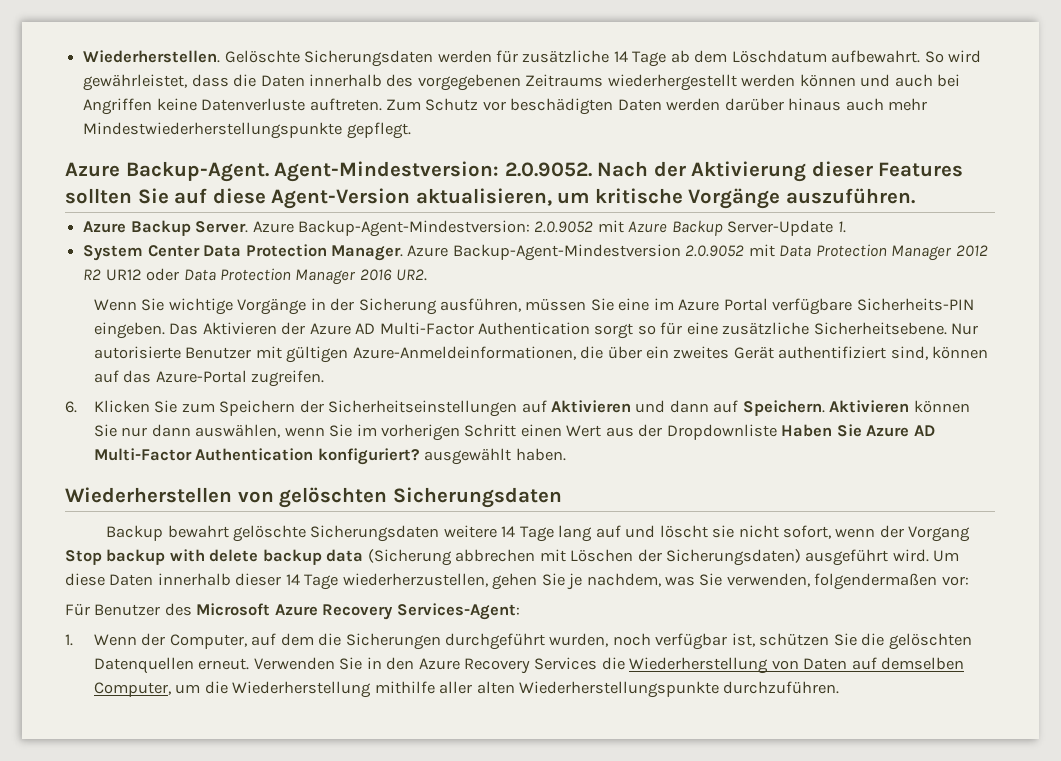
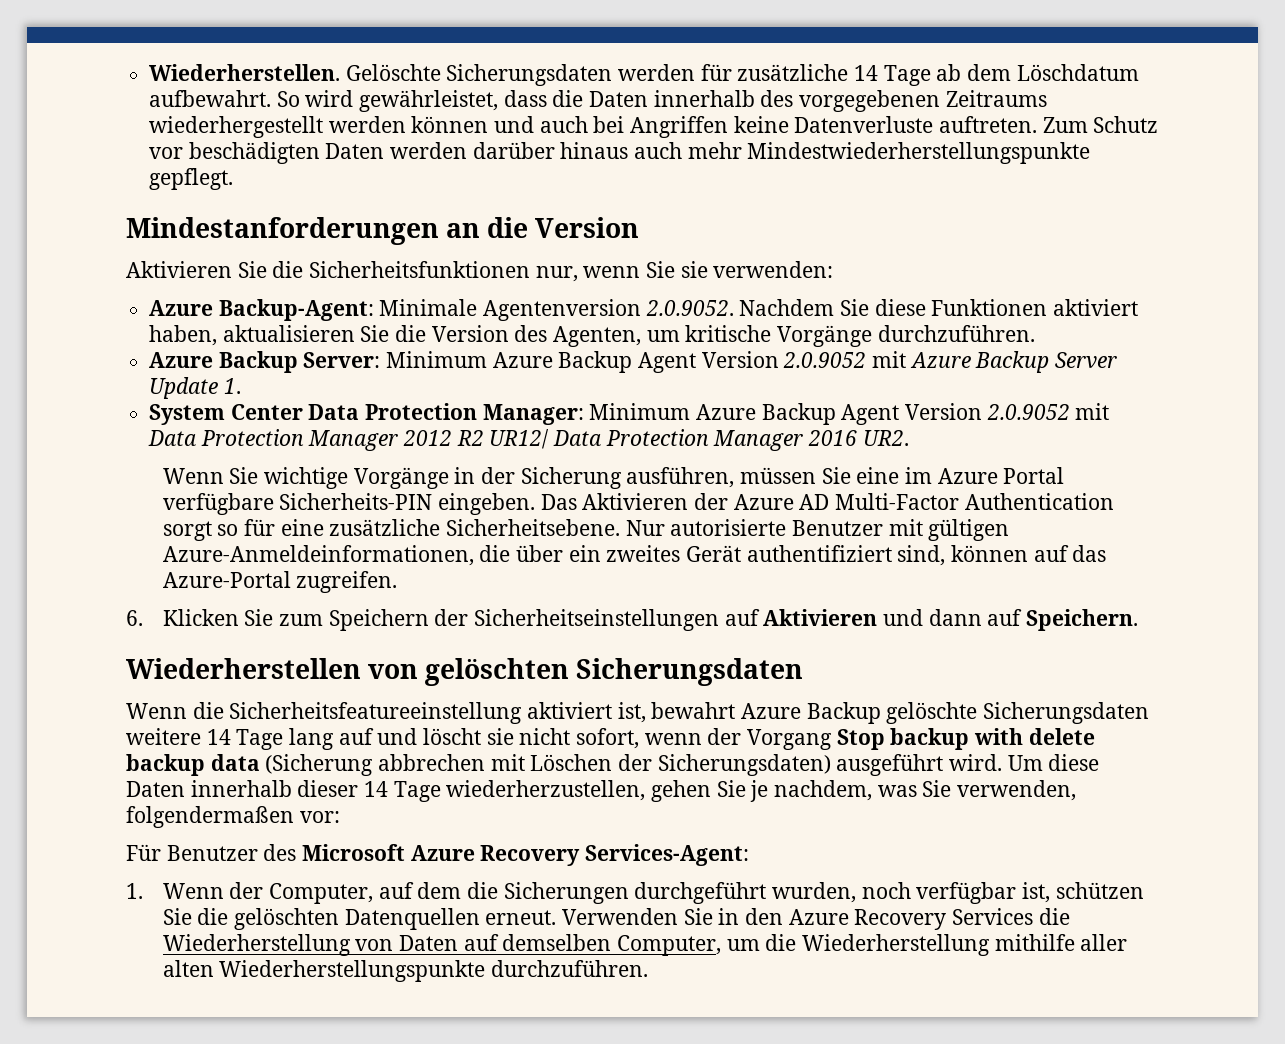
[65,161,964,182] [65,188,552,209] Azure Backup-Agent. Agent-Mindestversion: 2.0.9052. Nach der Aktivierung dieser Features sollten Sie auf diese Agent-Version aktualisieren, -> [126,217,640,245] [126,261,834,282] [149,299,1139,321] [149,325,642,347] Mindestanforderungen an die Version // Aktivieren Sie die Sicherheitsfunktionen nur, wenn Sie sie verwenden: // Azure Backup-Agent: Minimale Agentenversion 2.0.9052. Nachdem Sie diese Funktionen aktiviert haben, aktualisieren Sie die Version des Agenten,
[785,188,915,204] [83,220,530,237] auszuführen. // Azure Backup Server. Azure Backup-Agent-Mindestversion: -> [877,325,1035,342] [149,351,779,373] durchzuführen. // Azure Backup Server: Minimum Azure Backup Agent Version
[727,220,834,236] Server-Update -> [1055,352,1118,368] [149,377,219,399] Server Update
[330,244,681,261] Manager. Azure Backup-Agent-Mindestversion -> [482,403,983,425] Manager: Minimum Azure Backup Agent Version
[105,268,180,281] UR12 oder -> [489,429,550,449] UR12/
[829,400,970,413] [93,424,935,441] [93,448,566,465] [65,487,562,508] [106,525,229,541] Aktivieren können Sie nur dann auswählen, wenn Sie im vorherigen Schritt einen Wert aus der Dropdownliste Haben Sie Azure AD Multi-Factor Authentication konfiguriert? ausgewählt haben. // Wiederherstellen von gelöschten Sicherungsdaten // Backup bewahrt -> [126,658,804,686] [126,702,881,724] // Wiederherstellen von gelöschten Sicherungsdaten // Wenn die Sicherheitsfeatureeinstellung aktiviert ist, bewahrt Azure Backup

